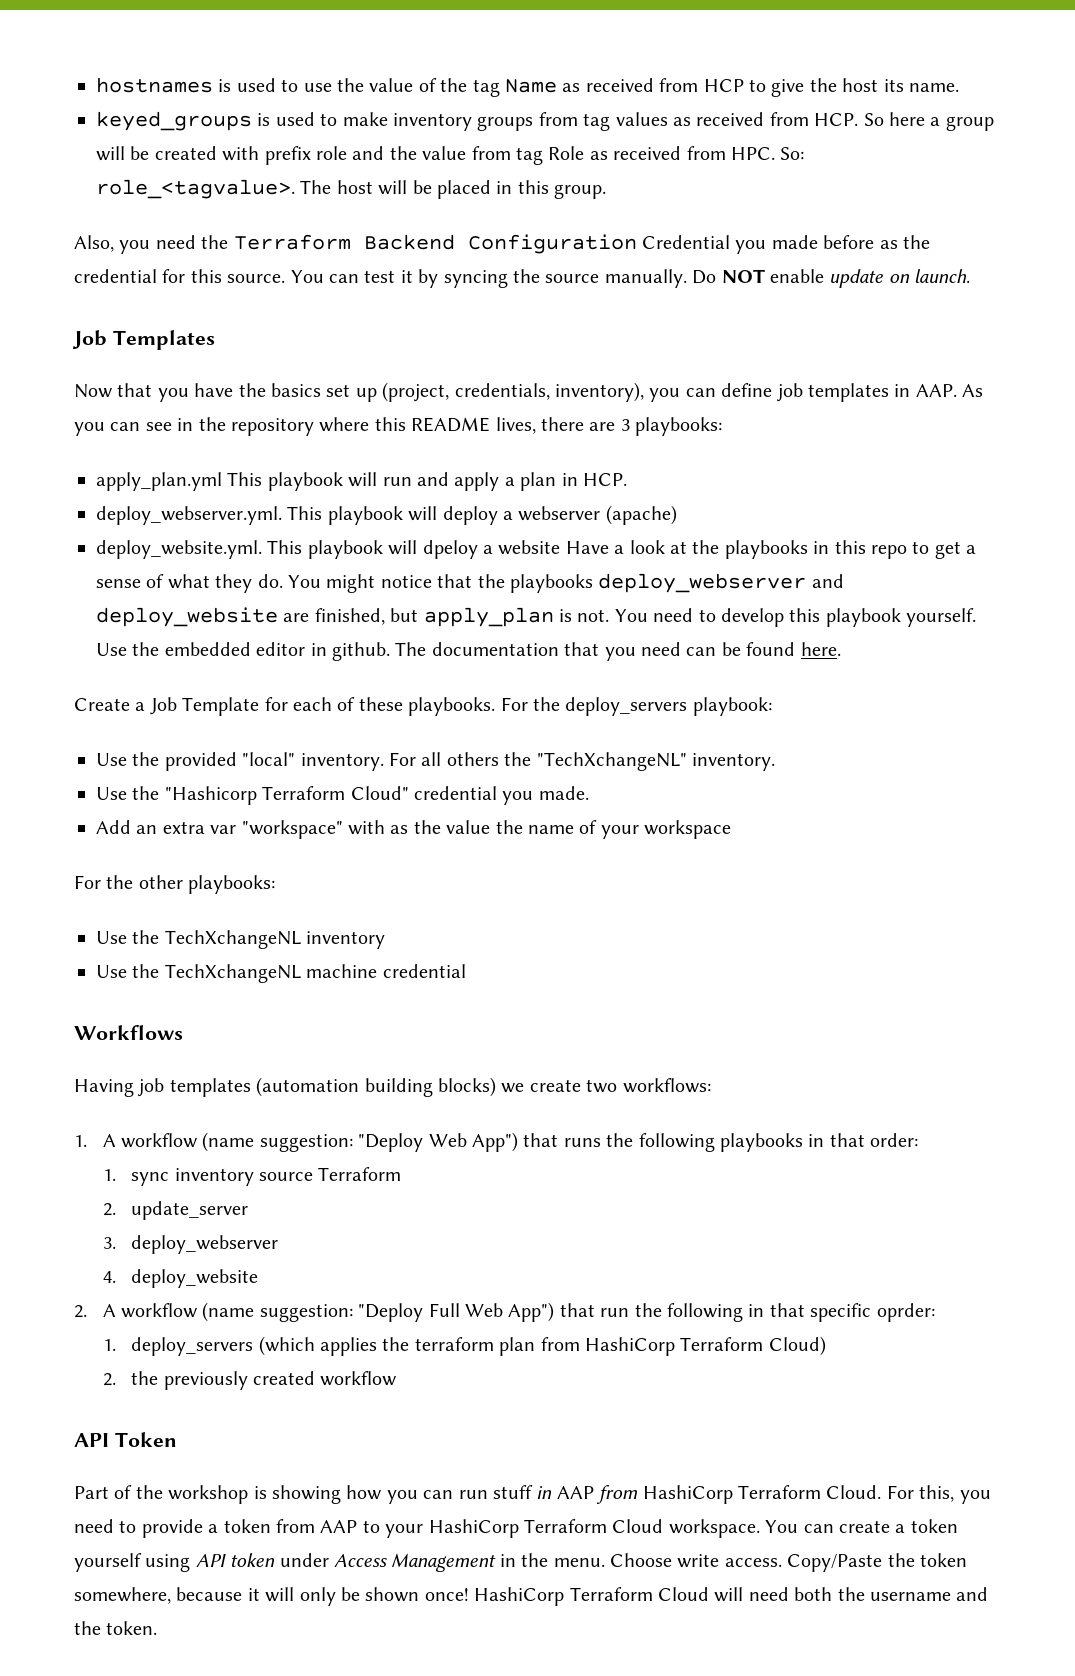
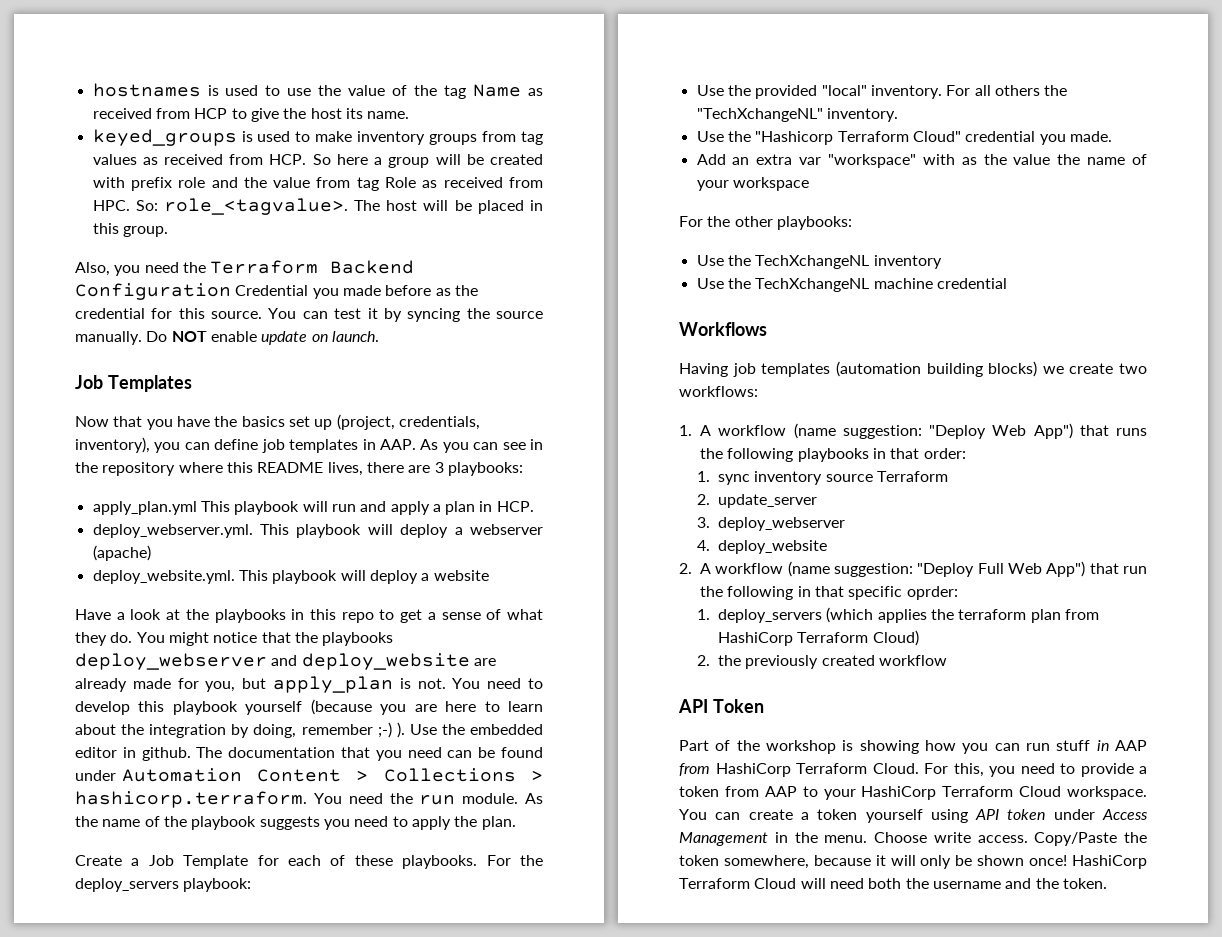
[422,540,478,559] dpeloy -> [369,570,418,584] deploy
(561, 547) none -> (489, 575) //
[314,608,385,625] finished, -> [75,678,236,692] already made for you,
[906,608,977,627] yourself. -> [245,699,544,715] [75,722,405,738] yourself (because you are here to learn about the integration by doing, remember ;-) ).
[800,642,841,656] here. -> [75,768,543,782] [75,791,543,808] [75,816,516,830] under Automation Content > Collections > hashicorp.terraform. You need the run module. As the name of the playbook suggests you need to apply the plan.

